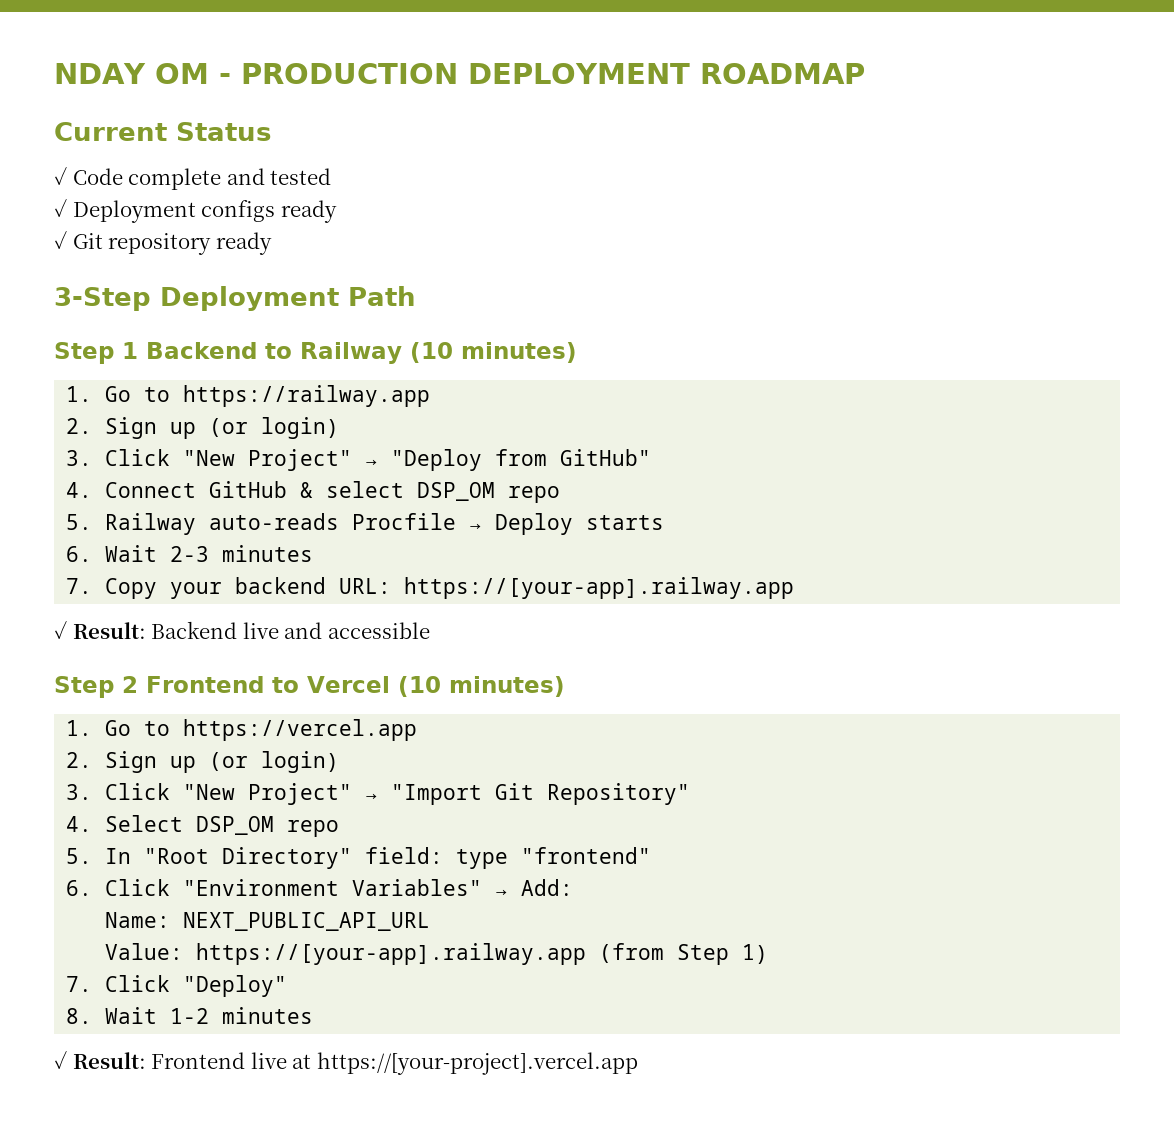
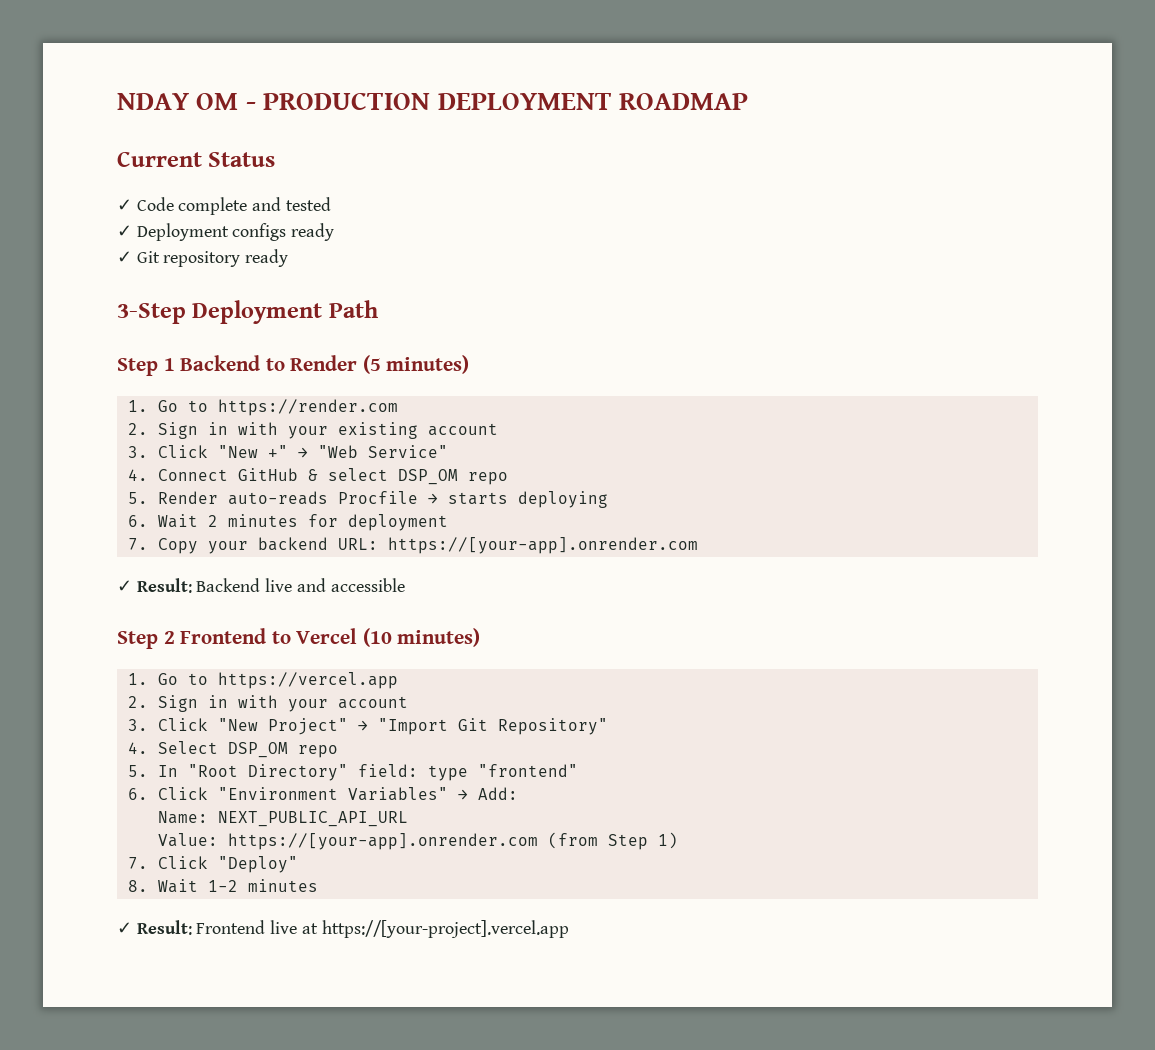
[299,342,577,364] [66,385,431,407] [66,417,340,439] [66,449,652,471] Railway (10 minutes) // 1. Go to https://railway.app // 2. Sign up (or login) // 3. Click "New Project" → "Deploy from GitHub" -> [290,355,470,374] [127,399,398,416] [127,422,498,439] [127,445,448,458] Render (5 minutes) // 1. Go to https://render.com // 2. Sign in with your existing account // 3. Click "New +" → "Web Service"
[105,513,197,535] Railway -> [157,491,218,504] Render
[495,513,574,535] Deploy -> (438, 498) none
(665, 522) none -> [517,491,608,508] deploying
[170,545,314,562] 2-3 minutes -> [207,514,448,531] 2 minutes for deployment
[404,577,795,599] https://[your-app].railway.app -> [387,537,698,554] https://[your-app].onrender.com
[170,751,340,773] up (or login) -> [207,695,408,712] in with your account
[196,943,587,965] https://[your-app].railway.app -> [227,833,538,850] https://[your-app].onrender.com

